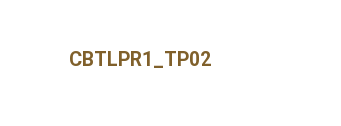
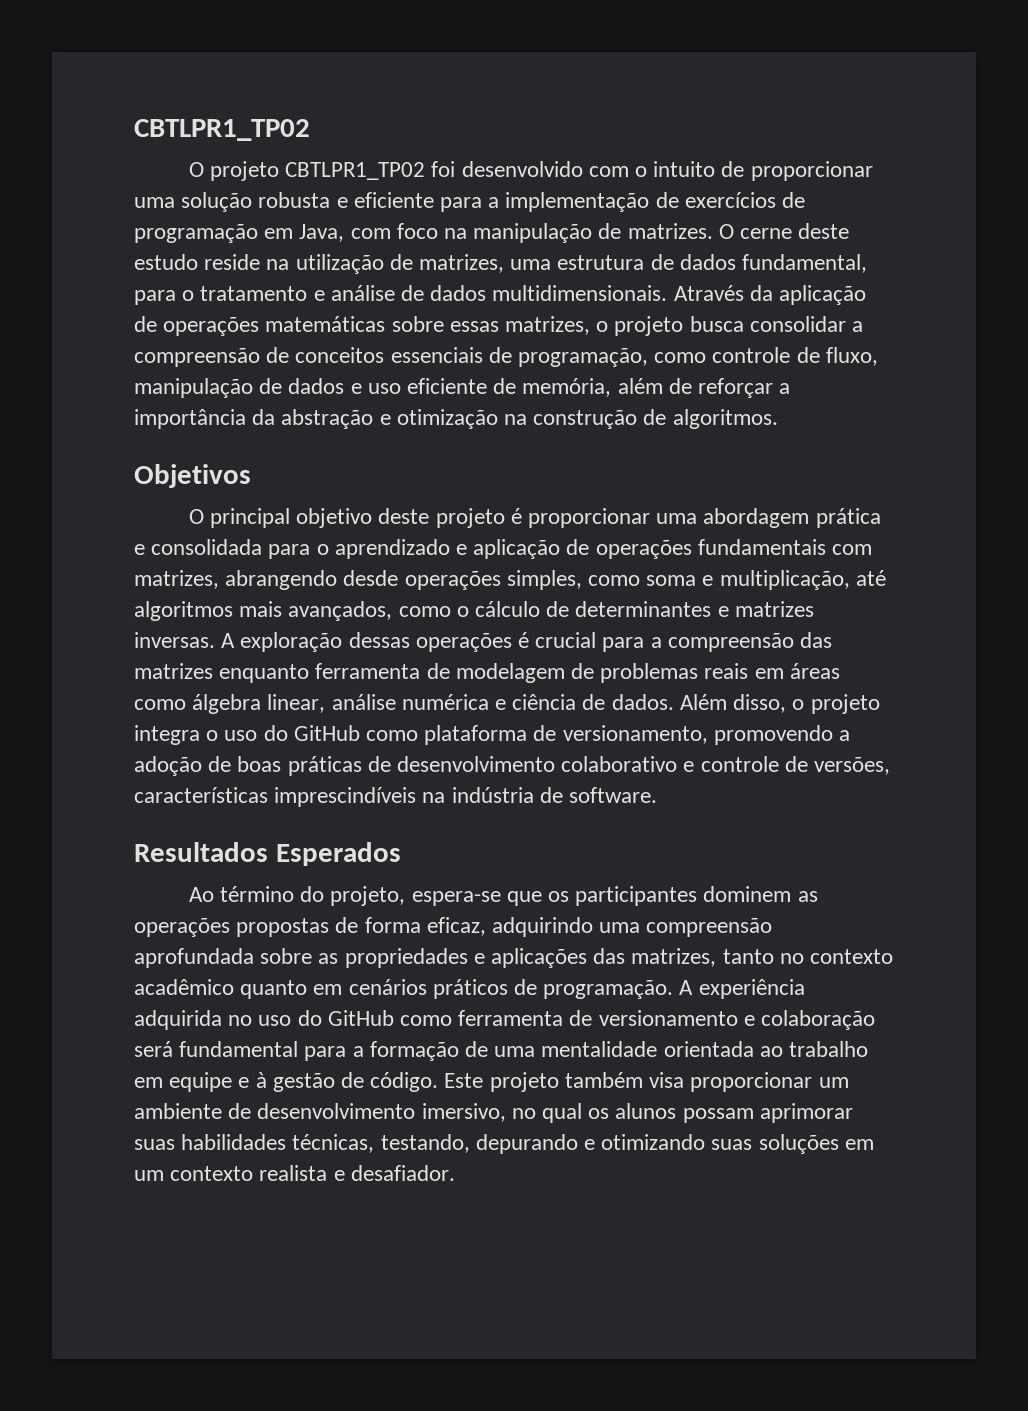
[69,51,211,68] CBTLPR1_TP02 -> [134,119,310,141] [188,161,873,181] [134,192,806,212] [134,223,850,243] [134,254,868,274] [134,285,867,305] [134,316,864,336] [134,347,878,367] [134,378,791,398] [134,409,778,429] [134,464,251,488] [188,508,881,528] [134,539,873,559] [134,570,886,590] [134,601,814,621] [134,632,833,652] [134,663,840,683] [134,694,880,714] [134,725,851,745] [134,756,891,776] [134,787,658,807] [134,842,401,866] [188,886,818,906] [134,917,773,937] [134,948,894,968] [134,979,805,999] [134,1010,876,1030] [134,1041,869,1061] [134,1072,849,1092] [134,1103,853,1123] [134,1134,874,1154] [134,1165,455,1181] CBTLPR1_TP02 // O projeto CBTLPR1_TP02 foi desenvolvido com o intuito de proporcionar uma solução robusta e eficiente para a implementação de exercícios de programação em Java, com foco na manipulação de matrizes. O cerne deste estudo reside na utilização de matrizes, uma estrutura de dados fundamental, para o tratamento e análise de dados multidimensionais. Através da aplicação de operações matemáticas sobre essas matrizes, o projeto busca consolidar a compreensão de conceitos essenciais de programação, como controle de fluxo, manipulação de dados e uso eficiente de memória, além de reforçar a importância da abstração e otimização na construção de algoritmos. // Objetivos // O principal objetivo deste projeto é proporcionar uma abordagem prática e consolidada para o aprendizado e aplicação de operações fundamentais com matrizes, abrangendo desde operações simples, como soma e multiplicação, até algoritmos mais avançados, como o cálculo de determinantes e matrizes inversas. A exploração dessas operações é crucial para a compreensão das matrizes enquanto ferramenta de modelagem de problemas reais em áreas como álgebra linear, análise numérica e ciência de dados. Além disso, o projeto integra o uso do GitHub como plataforma de versionamento, promovendo a adoção de boas práticas de desenvolvimento colaborativo e controle de versões, características imprescindíveis na indústria de software. // Resultados Esperados // Ao término do projeto, espera-se que os participantes dominem as operações propostas de forma eficaz, adquirindo uma compreensão aprofundada sobre as propriedades e aplicações das matrizes, tanto no contexto acadêmico quanto em cenários práticos de programação. A experiência adquirida no uso do GitHub como ferramenta de versionamento e colaboração será fundamental para a formação de uma mentalidade orientada ao trabalho em equipe e à gestão de código. Este projeto também visa proporcionar um ambiente de desenvolvimento imersivo, no qual os alunos possam aprimorar suas habilidades técnicas, testando, depurando e otimizando suas soluções em um contexto realista e desafiador.

